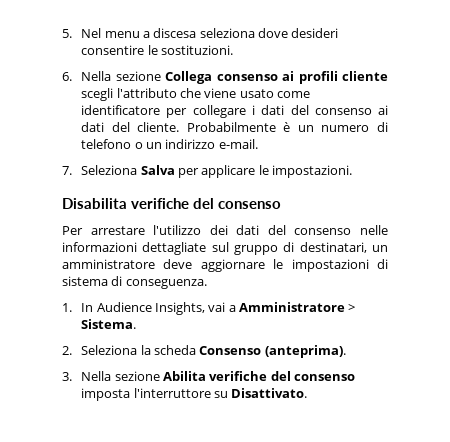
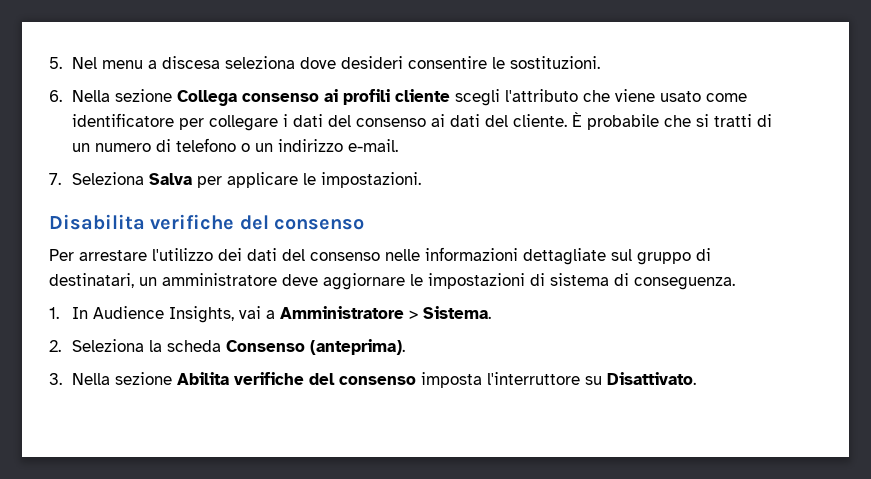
[186,122,291,132] Probabilmente è -> [572,112,773,130] È probabile che si tratti di

